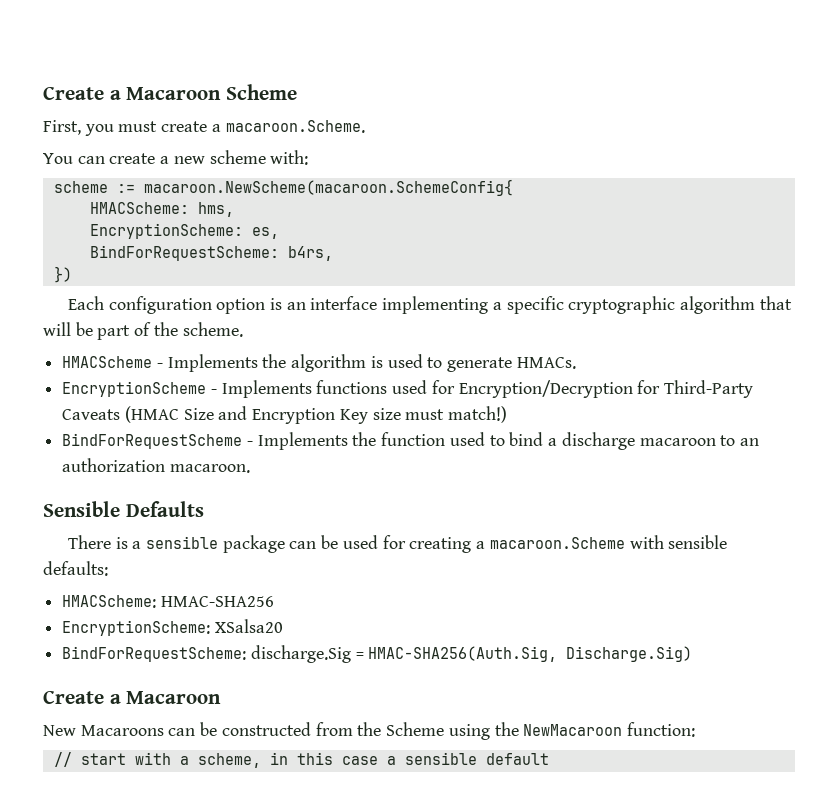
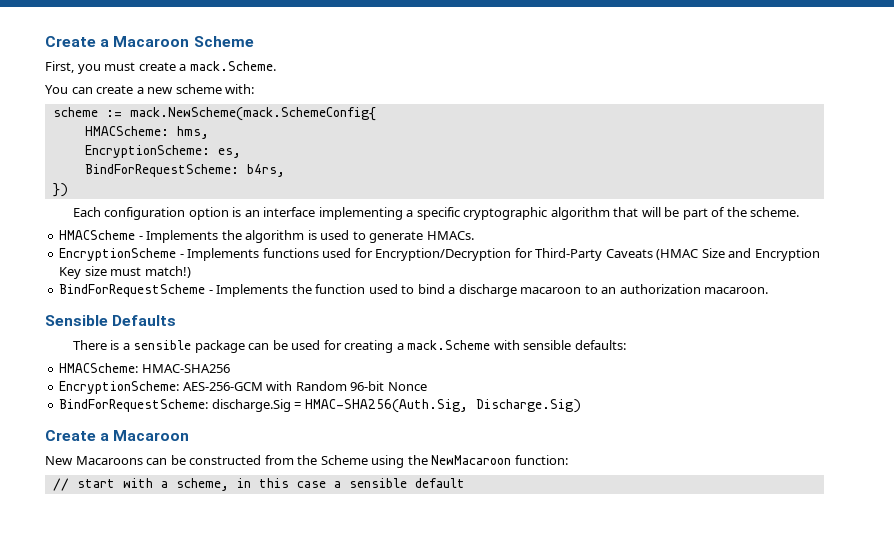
[225,120,365,133] macaroon.Scheme. -> [189,61,276,71] mack.Scheme.
[143,179,513,196] macaroon.NewScheme(macaroon.SchemeConfig{ -> [129,107,376,121] mack.NewScheme(mack.SchemeConfig{
[489,537,625,549] macaroon.Scheme -> [407,340,491,350] mack.Scheme
[214,619,283,633] XSalsa20 -> [182,381,427,391] AES-256-GCM with Random 96-bit Nonce

